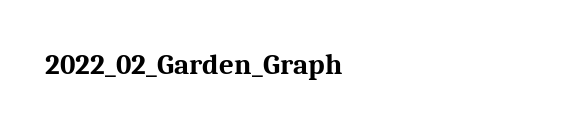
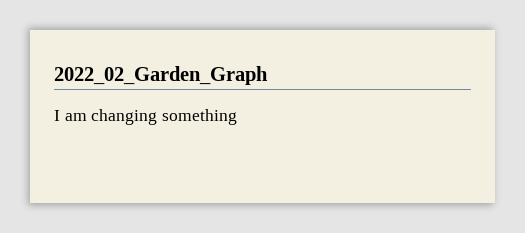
(342, 66) none -> [54,109,238,125] // I am changing something

